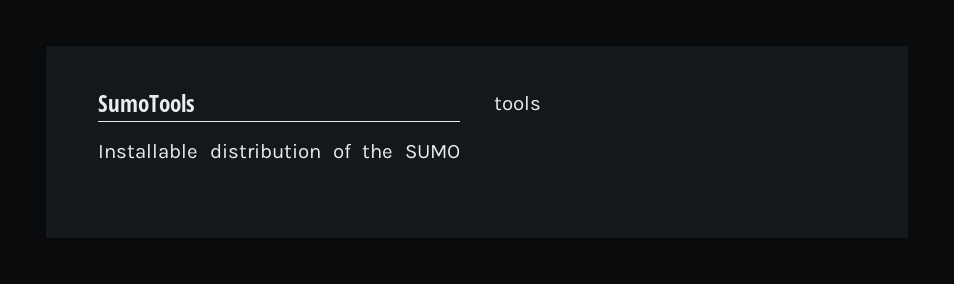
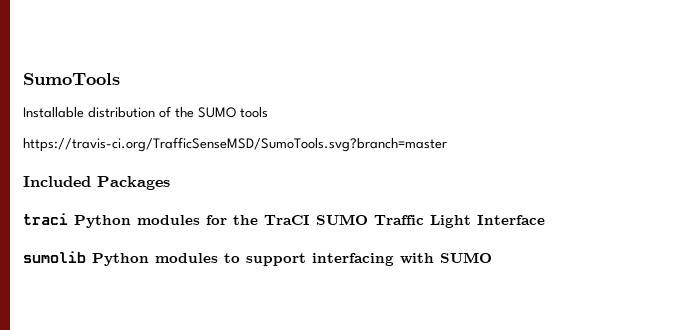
(541, 103) none -> [23,137,447,152] [23,176,170,190] [23,213,545,228] [23,251,492,266] // https://travis-ci.org/TrafficSenseMSD/SumoTools.svg?branch=master // Included Packages // traci Python modules for the TraCI SUMO Traffic Light Interface // sumolib Python modules to support interfacing with SUMO

